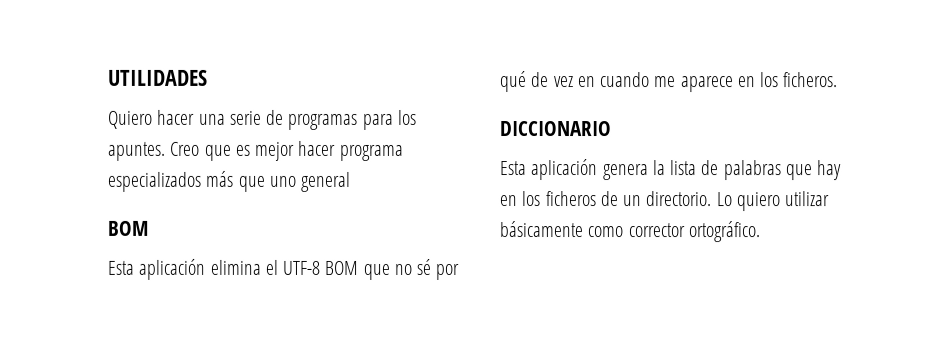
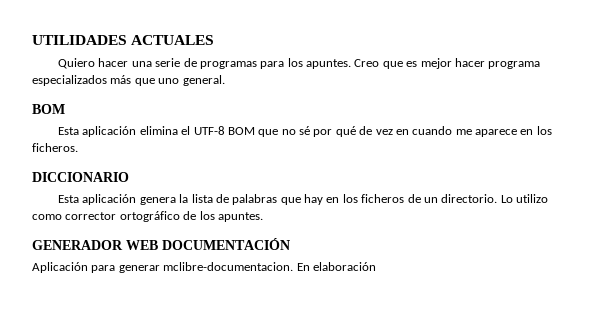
(208, 77) none -> [131,35,215,45] ACTUALES
[300,171,352,192] general -> [182,75,225,86] general.
[735,191,830,212] [499,221,760,243] quiero utilizar básicamente como corrector ortográfico. -> [516,194,549,203] [32,211,263,222] [32,238,290,250] [32,262,376,273] utilizo como corrector ortográfico de los apuntes. // GENERADOR WEB DOCUMENTACIÓN // Aplicación para generar mclibre-documentacion. En elaboración

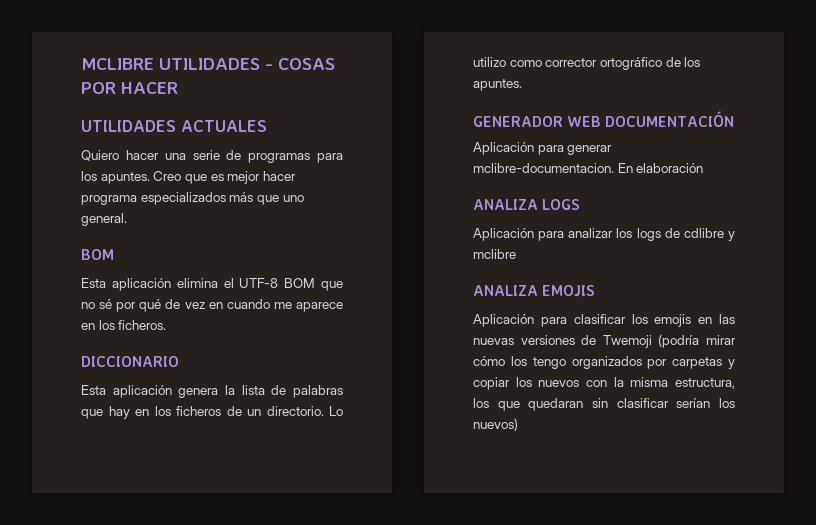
(32, 40) none -> [81,58,335,70] [81,82,178,94] MCLIBRE UTILIDADES - COSAS POR HACER //
(376, 266) none -> [473,199,581,210] [473,228,735,241] [473,249,516,259] [473,285,596,297] [473,314,735,327] [473,334,736,348] [473,356,735,369] [473,377,735,390] [473,398,735,411] [473,418,518,431] // ANALIZA LOGS // Aplicación para analizar los logs de cdlibre y mclibre // ANALIZA EMOJIS // Aplicación para clasificar los emojis en las nuevas versiones de Twemoji (podría mirar cómo los tengo organizados por carpetas y copiar los nuevos con la misma estructura, los que quedaran sin clasificar serían los nuevos)

